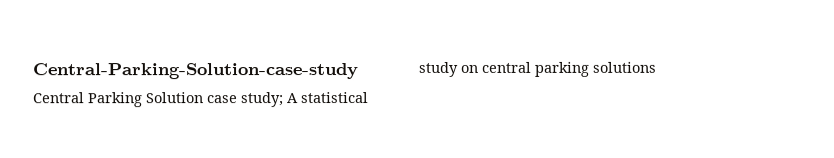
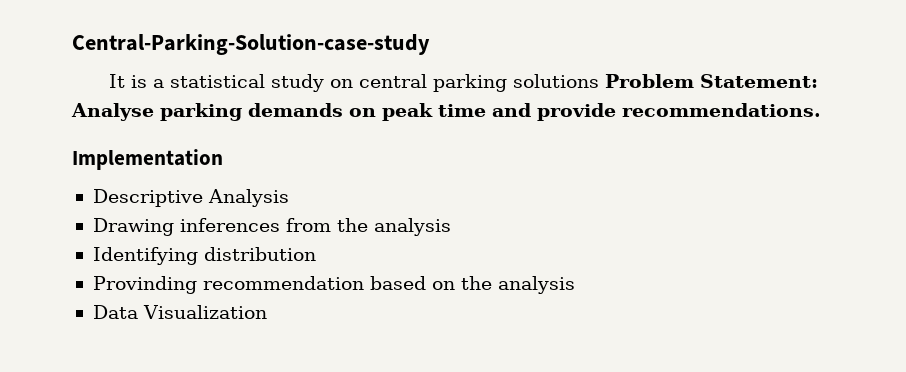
[33,92,299,108] Central Parking Solution case study; A -> [108,74,164,88] It is a
(656, 67) none -> [604,74,818,88] [71,103,821,121] [72,149,223,170] [92,189,289,207] [92,218,451,236] [92,247,316,265] [92,276,575,294] [92,305,267,319] Problem Statement: Analyse parking demands on peak time and provide recommendations. // Implementation // Descriptive Analysis // Drawing inferences from the analysis // Identifying distribution // Provinding recommendation based on the analysis // Data Visualization

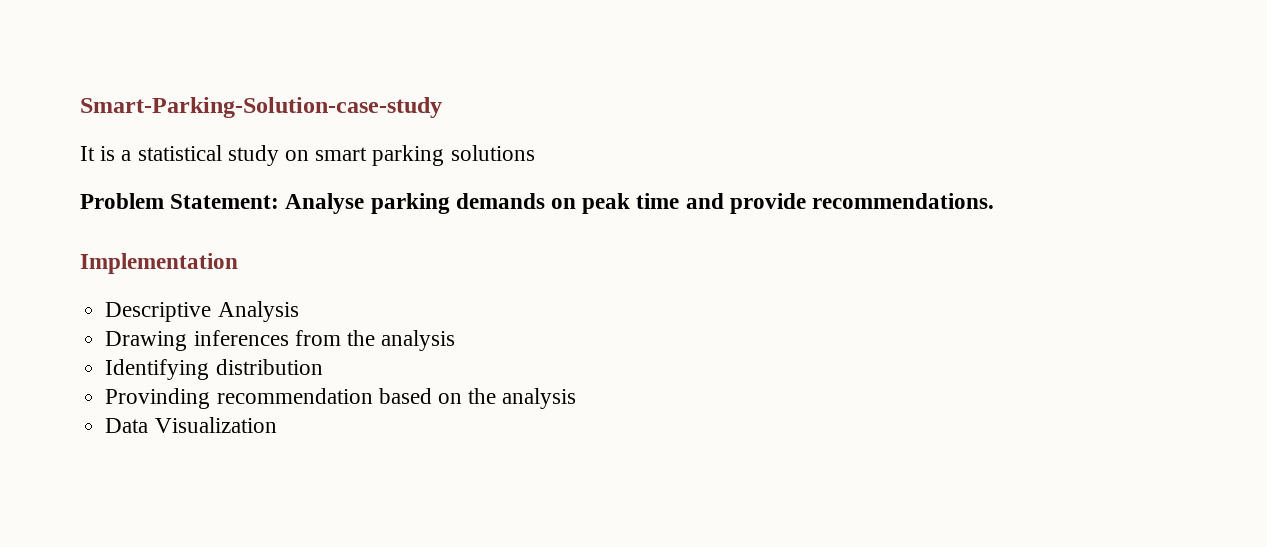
[72,34,430,55] Central-Parking-Solution-case-study -> [80,97,442,118] Smart-Parking-Solution-case-study
[358,74,427,88] central -> [315,147,368,161] smart
(599, 81) none -> (535, 153) //

